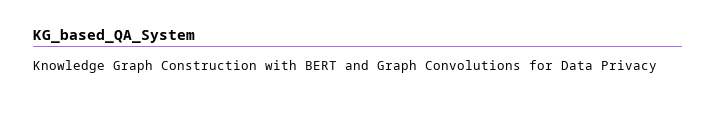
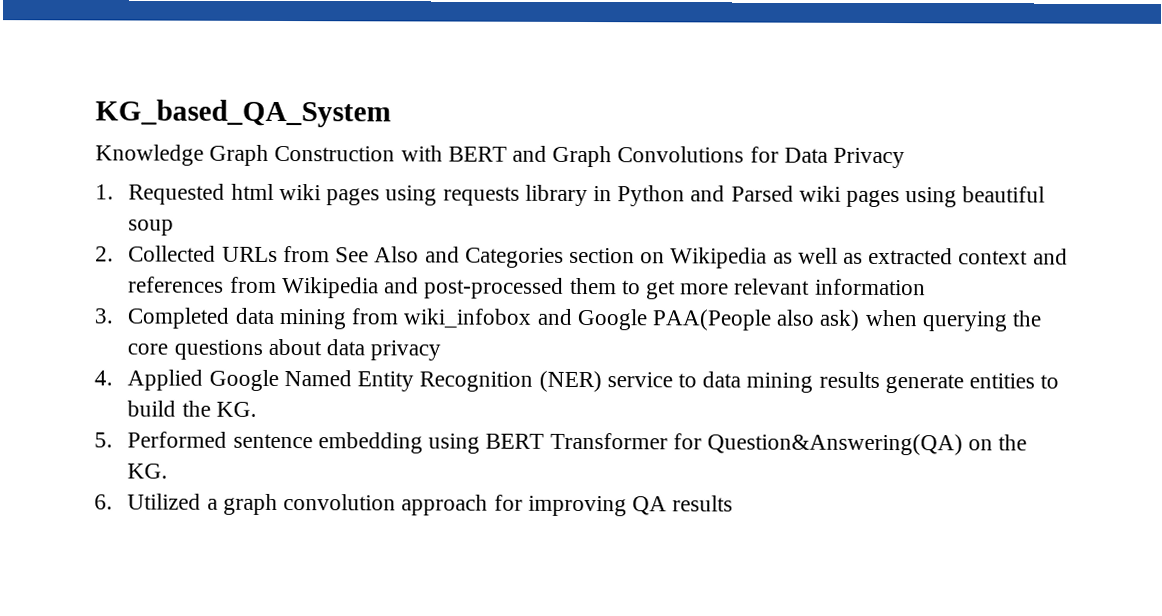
(657, 66) none -> [95,183,1046,208] [128,219,175,236] [95,245,1068,269] [128,276,926,300] [94,307,1041,332] [127,338,442,361] [94,369,1060,394] [127,400,257,417] [94,431,1028,456] [127,463,169,479] [94,493,734,517] // 1. Requested html wiki pages using requests library in Python and Parsed wiki pages using beautiful soup // 2. Collected URLs from See Also and Categories section on Wikipedia as well as extracted context and references from Wikipedia and post-processed them to get more relevant information // 3. Completed data mining from wiki_infobox and Google PAA(People also ask) when querying the core questions about data privacy // 4. Applied Google Named Entity Recognition (NER) service to data mining results generate entities to build the KG. // 5. Performed sentence embedding using BERT Transformer for Question&Answering(QA) on the KG. // 6. Utilized a graph convolution approach for improving QA results

